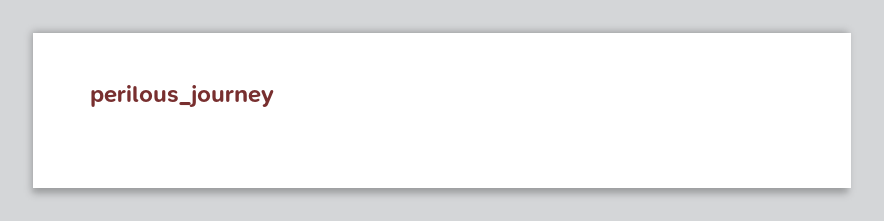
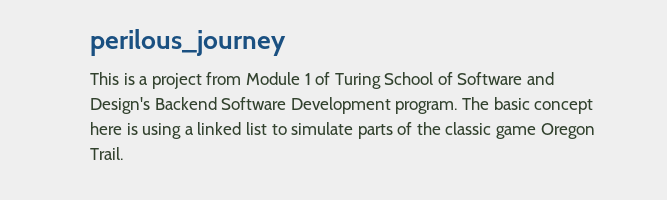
(274, 96) none -> [90,72,555,89] [90,97,594,114] [90,122,595,139] [90,147,123,160] // This is a project from Module 1 of Turing School of Software and Design's Backend Software Development program. The basic concept here is using a linked list to simulate parts of the classic game Oregon Trail.

